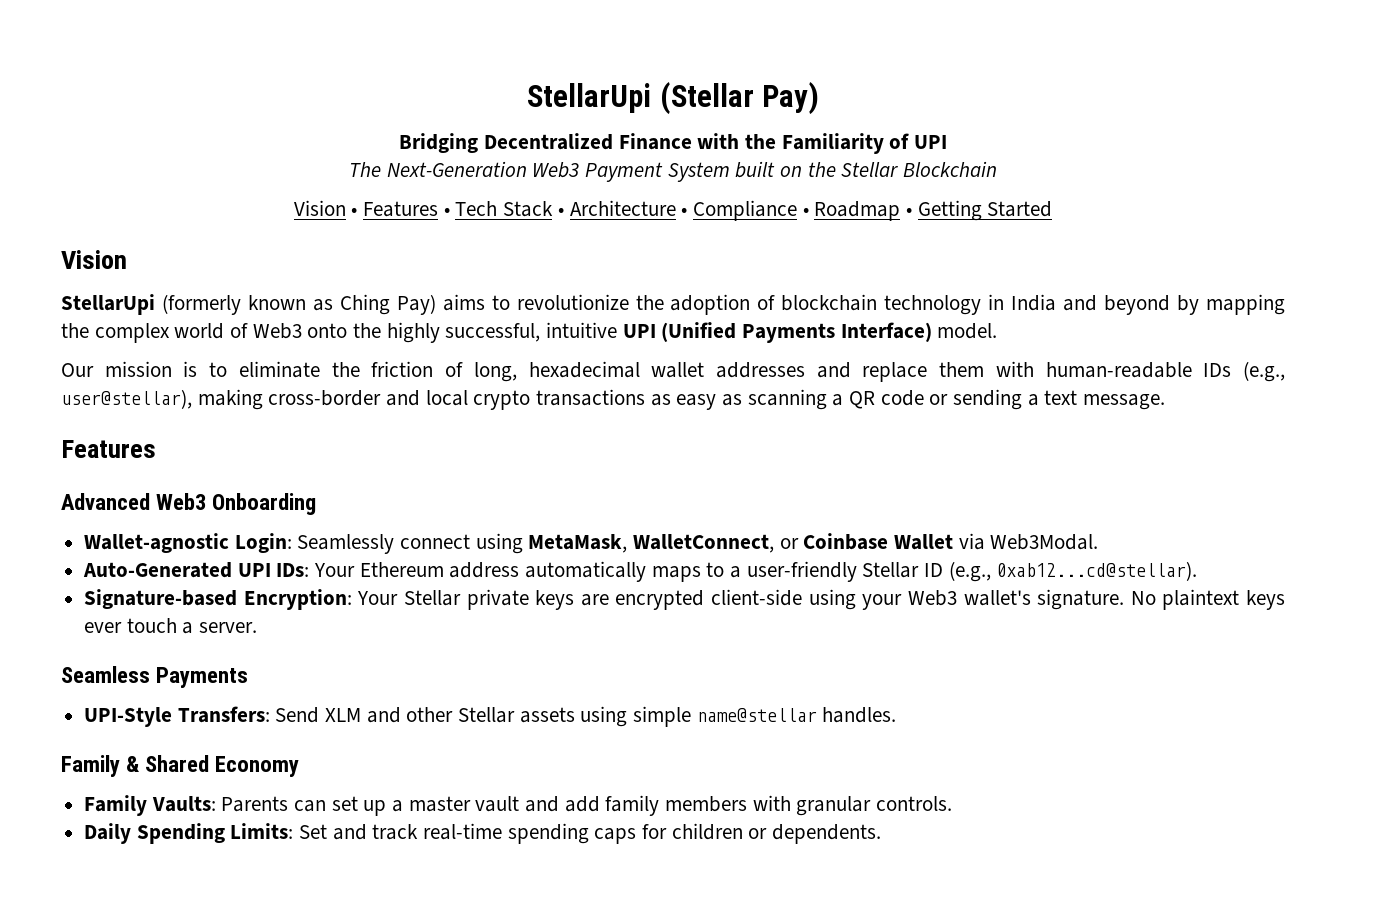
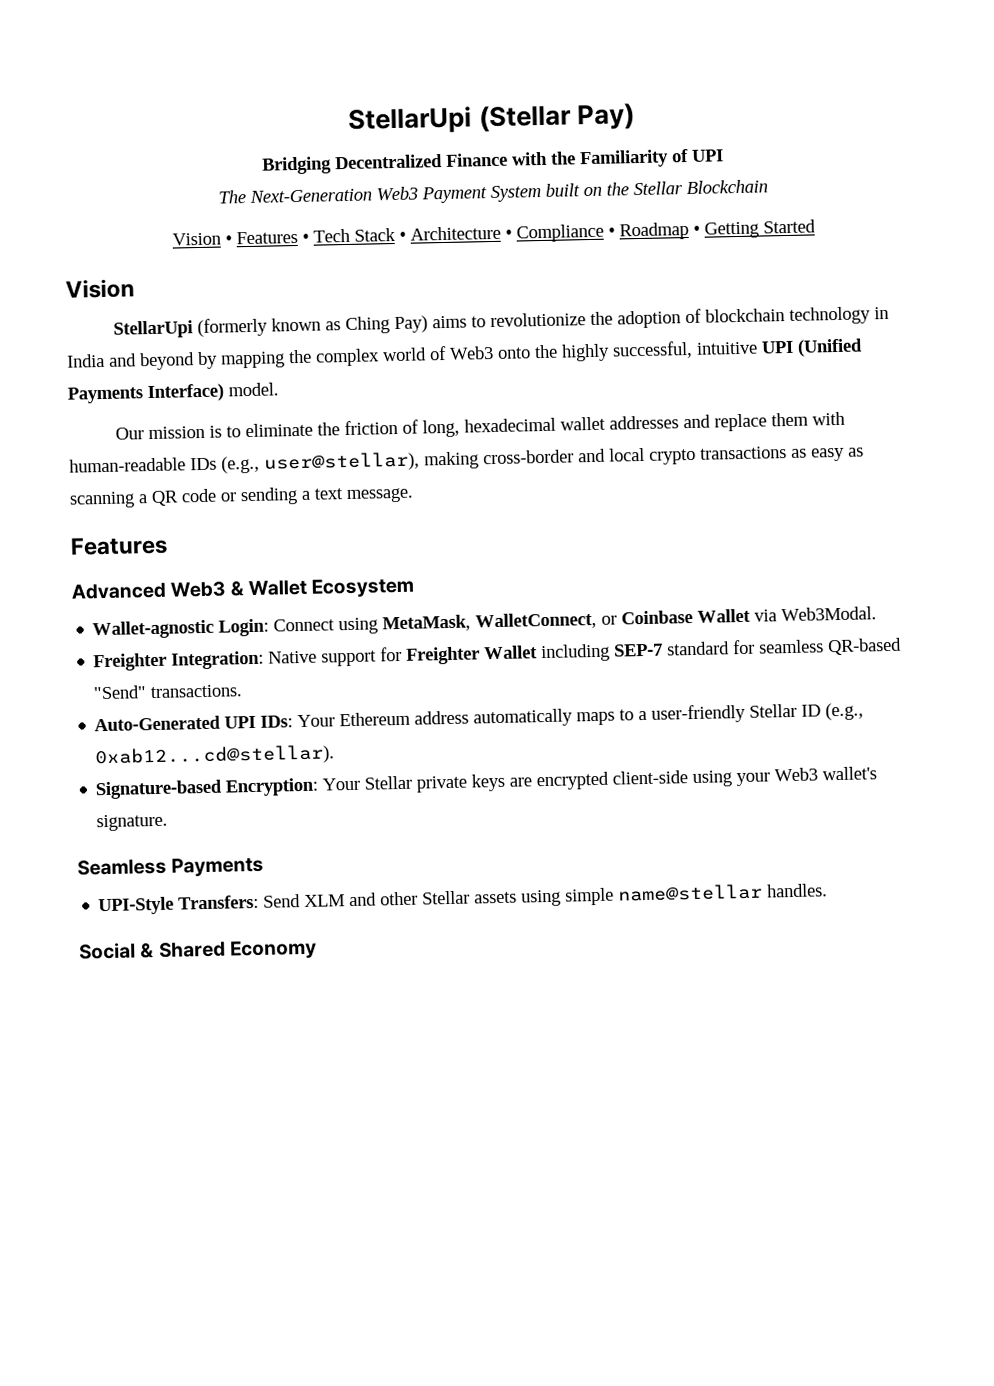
[212,493,317,515] Onboarding -> [229,577,415,598] & Wallet Ecosystem
[297,534,471,554] Seamlessly connect -> [273,618,336,632] Connect
(1099, 542) none -> [93,637,903,672] [93,684,244,700] // Freighter Integration: Native support for Freighter Wallet including SEP-7 standard for seamless QR-based "Send" transactions.
[1130,589,1285,610] [84,618,258,634] No plaintext keys ever touch a server. -> (169, 822) none
[61,755,120,777] Family -> [79,942,136,960] Social
[84,795,953,816] [84,823,882,844] // Family Vaults: Parents can set up a master vault and add family members with granular controls. // Daily Spending Limits: Set and track real-time spending caps for children or dependents. -> (317, 949) none

